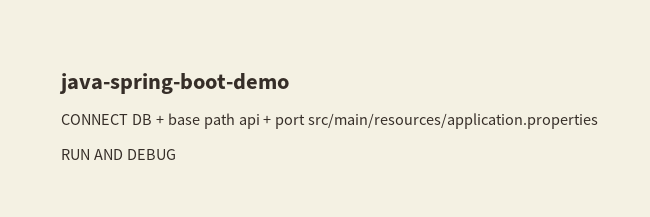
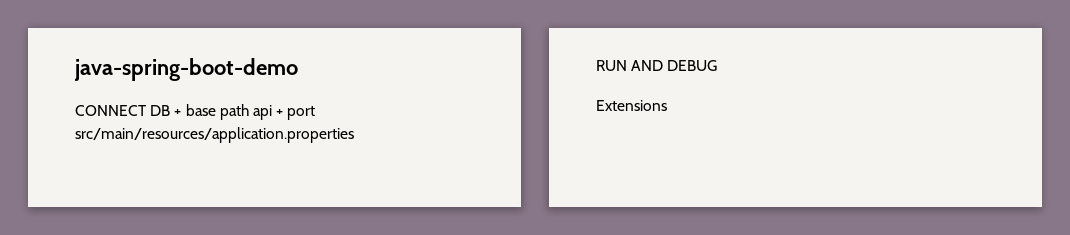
(176, 154) none -> [596,100,667,111] // Extensions

